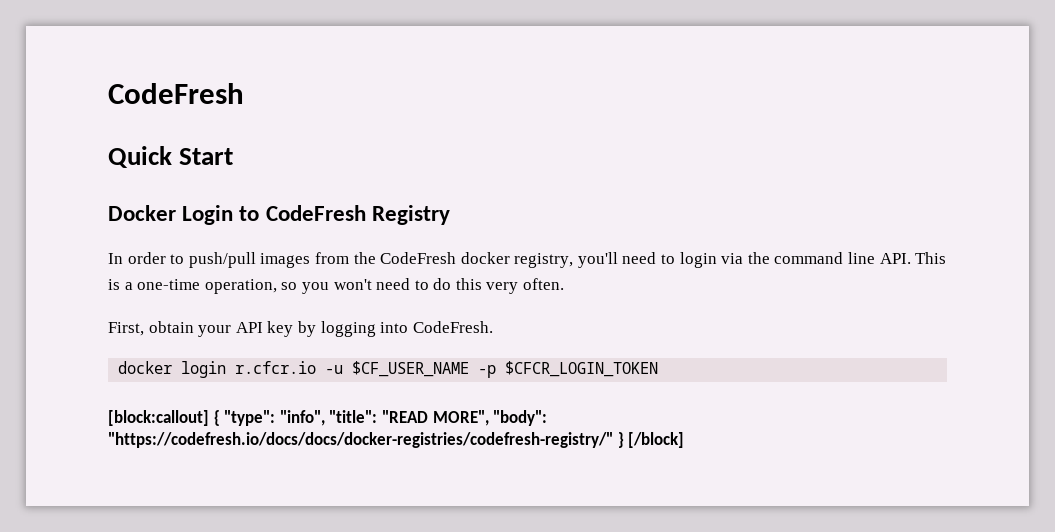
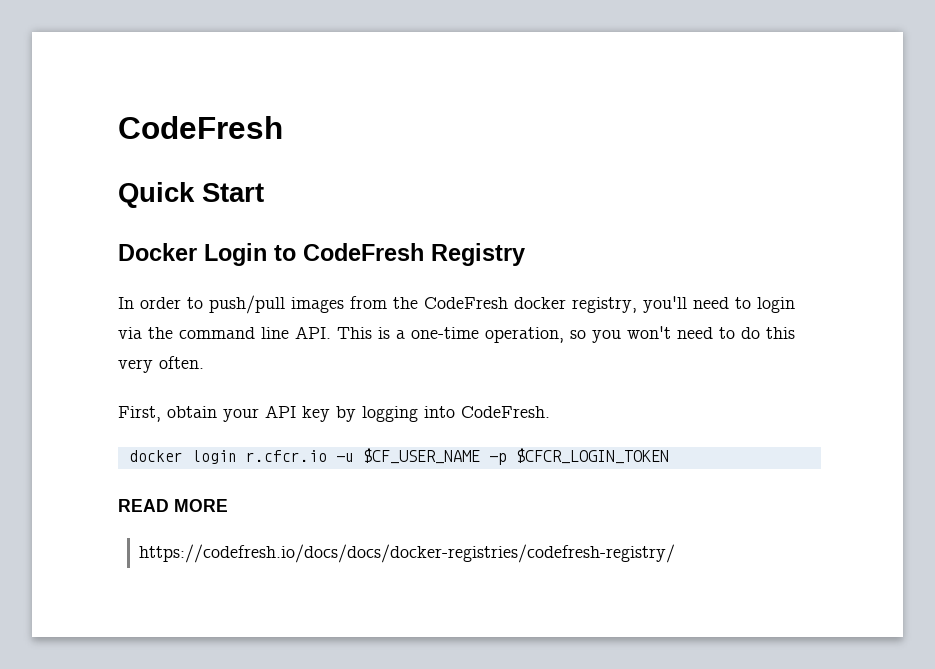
[108,410,548,426] [108,432,685,448] [block:callout] { "type": "info", "title": "READ MORE", "body": "https://codefresh.io/docs/docs/docker-registries/codefresh-registry/" } [/block] -> [118,499,228,512] [139,544,676,563] READ MORE // https://codefresh.io/docs/docs/docker-registries/codefresh-registry/

